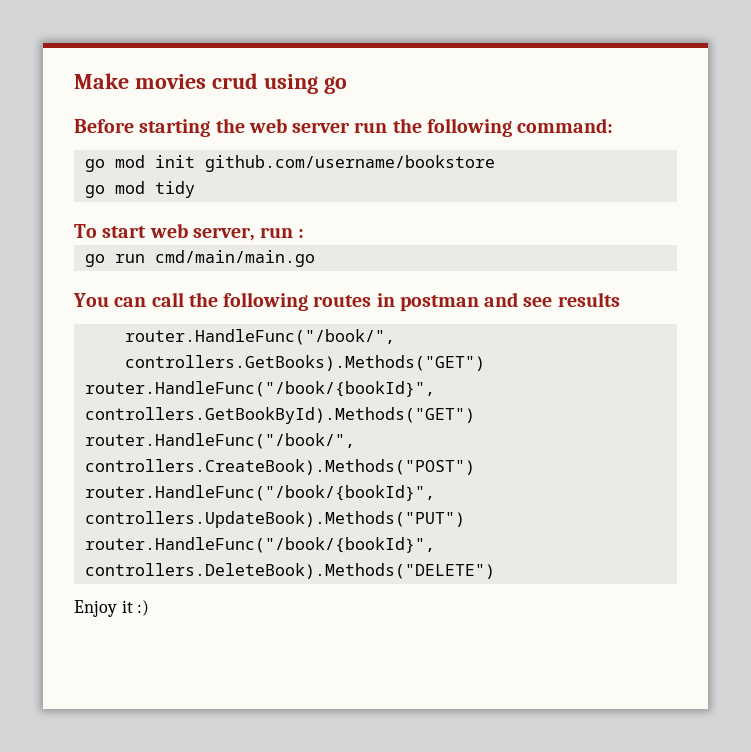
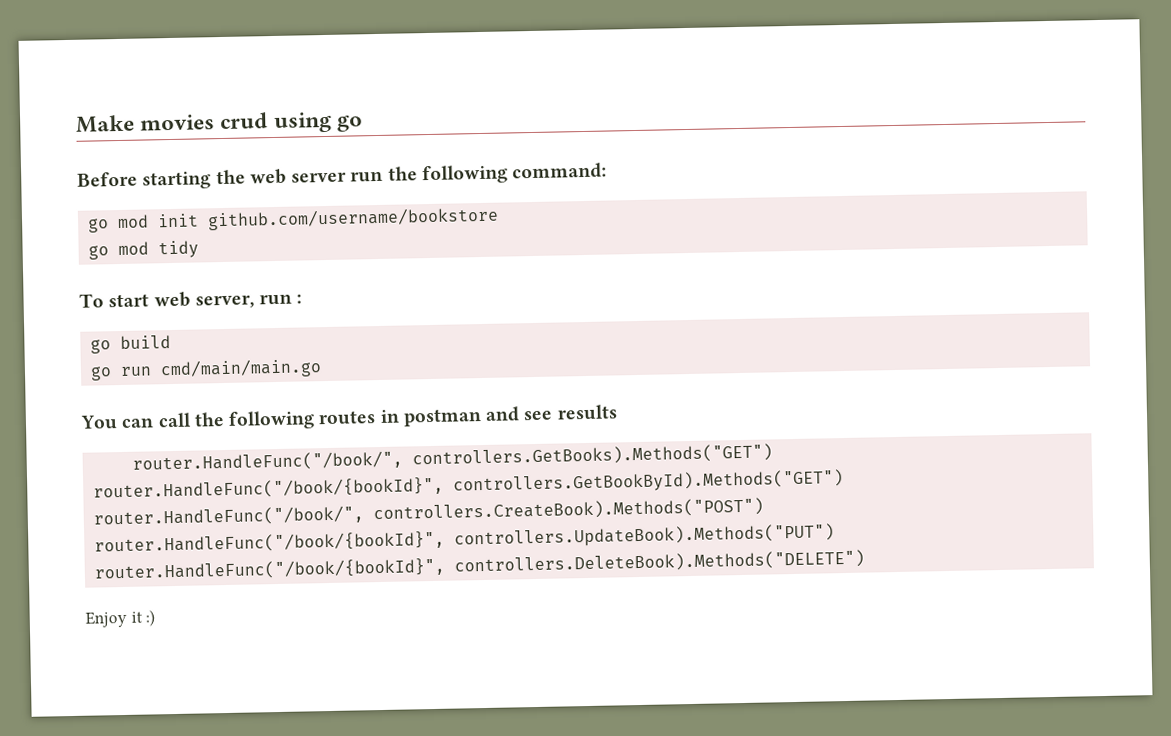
(305, 233) none -> [90,335,172,354] // go build

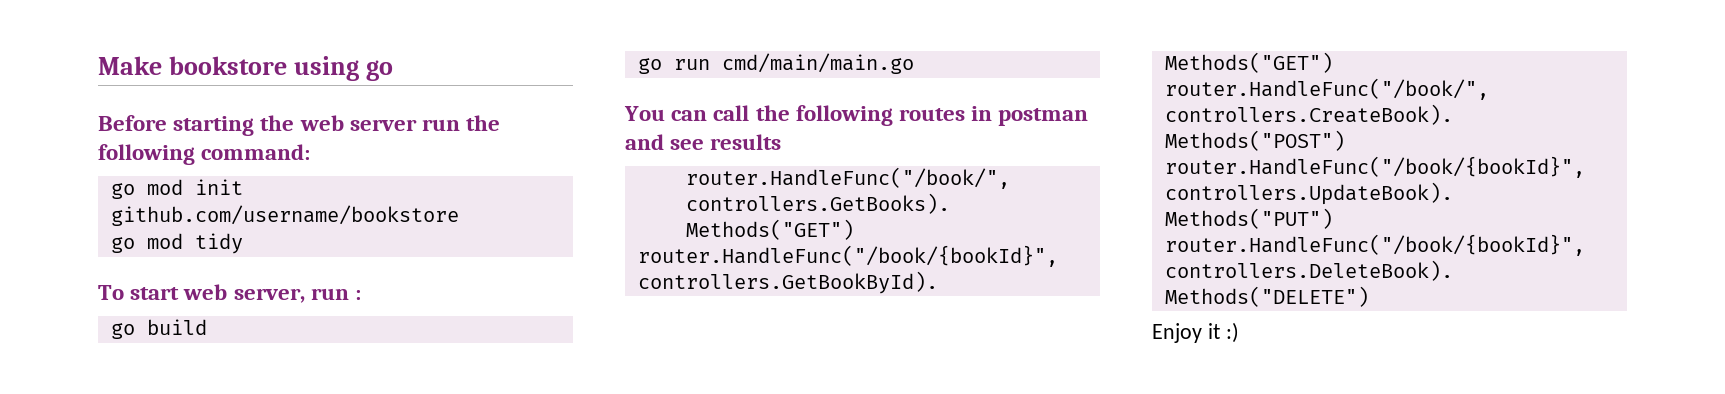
[140,112,269,131] movies crud -> [169,56,288,75] bookstore

